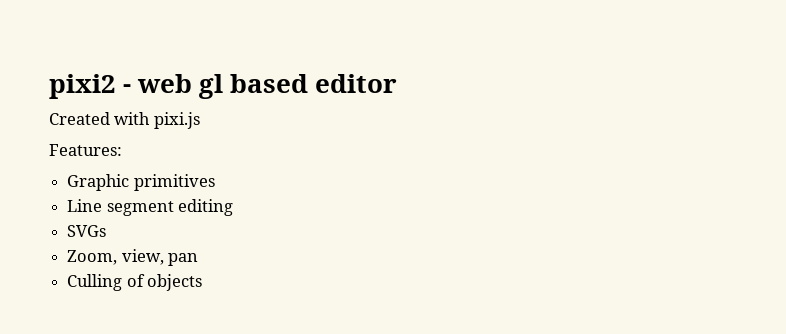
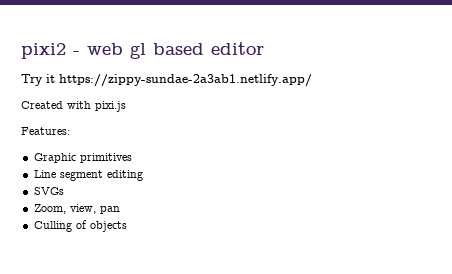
(398, 83) none -> [21,74,312,87] // Try it https://zippy-sundae-2a3ab1.netlify.app/

